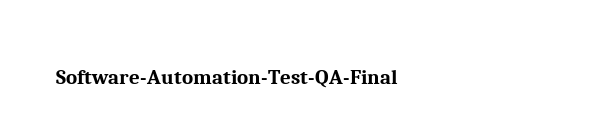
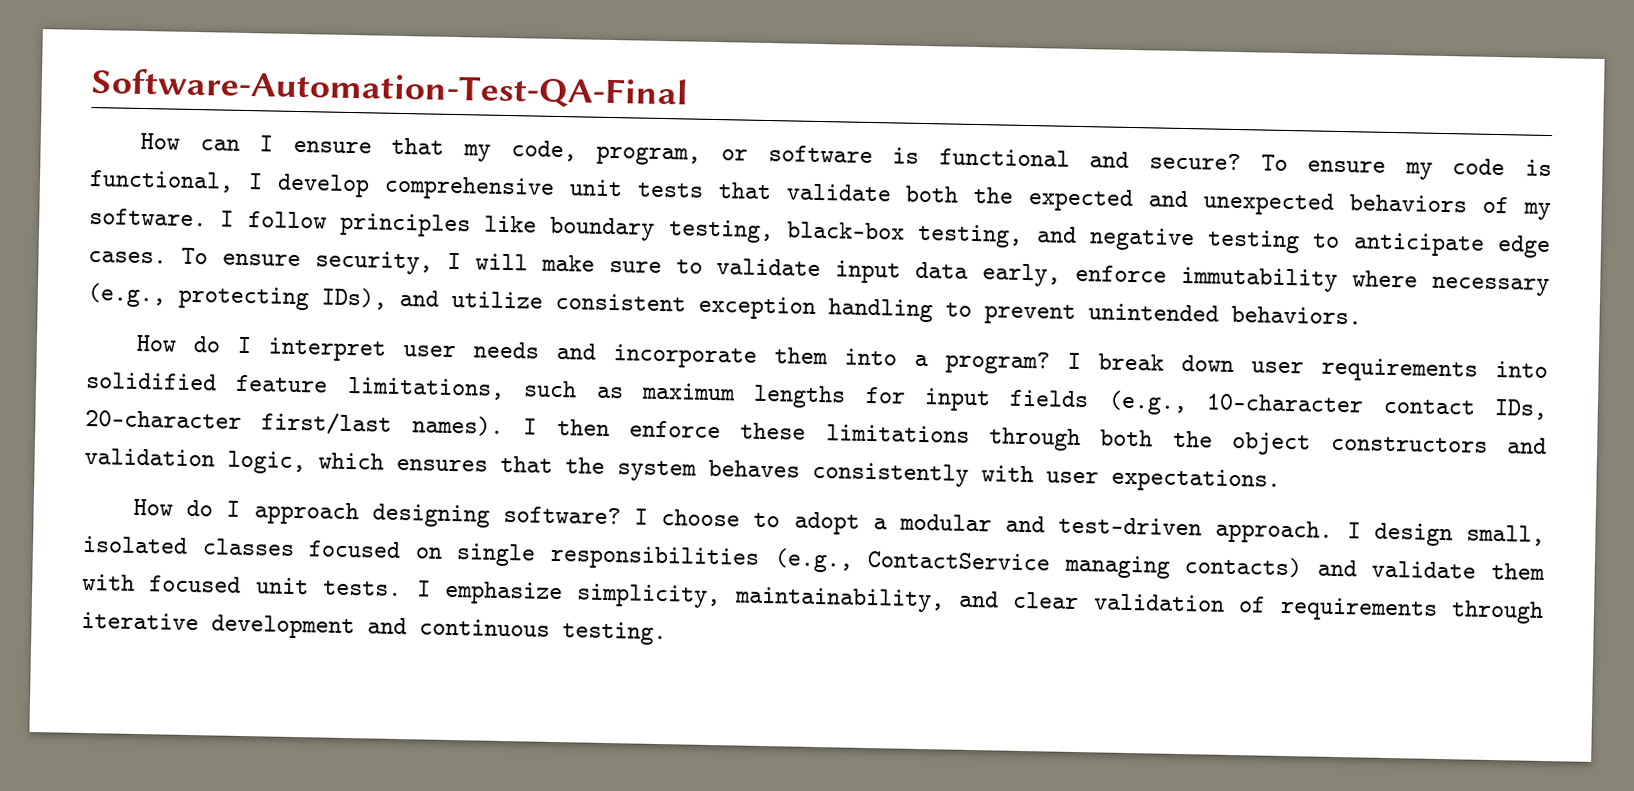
(398, 78) none -> [140,132,1552,180] [89,170,1551,221] [89,207,1551,259] [88,247,1550,297] [87,282,1362,325] [136,334,1548,383] [86,371,1549,421] [85,409,1547,456] [84,447,1281,493] [133,498,1545,547] [82,535,1545,581] [82,573,1545,624] [81,611,667,646] // How can I ensure that my code, program, or software is functional and secure? To ensure my code is functional, I develop comprehensive unit tests that validate both the expected and unexpected behaviors of my software. I follow principles like boundary testing, black-box testing, and negative testing to anticipate edge cases. To ensure security, I will make sure to validate input data early, enforce immutability where necessary (e.g., protecting IDs), and utilize consistent exception handling to prevent unintended behaviors. // How do I interpret user needs and incorporate them into a program? I break down user requirements into solidified feature limitations, such as maximum lengths for input fields (e.g., 10-character contact IDs, 20-character first/last names). I then enforce these limitations through both the object constructors and validation logic, which ensures that the system behaves consistently with user expectations. // How do I approach designing software? I choose to adopt a modular and test-driven approach. I design small, isolated classes focused on single responsibilities (e.g., ContactService managing contacts) and validate them with focused unit tests. I emphasize simplicity, maintainability, and clear validation of requirements through iterative development and continuous testing.

